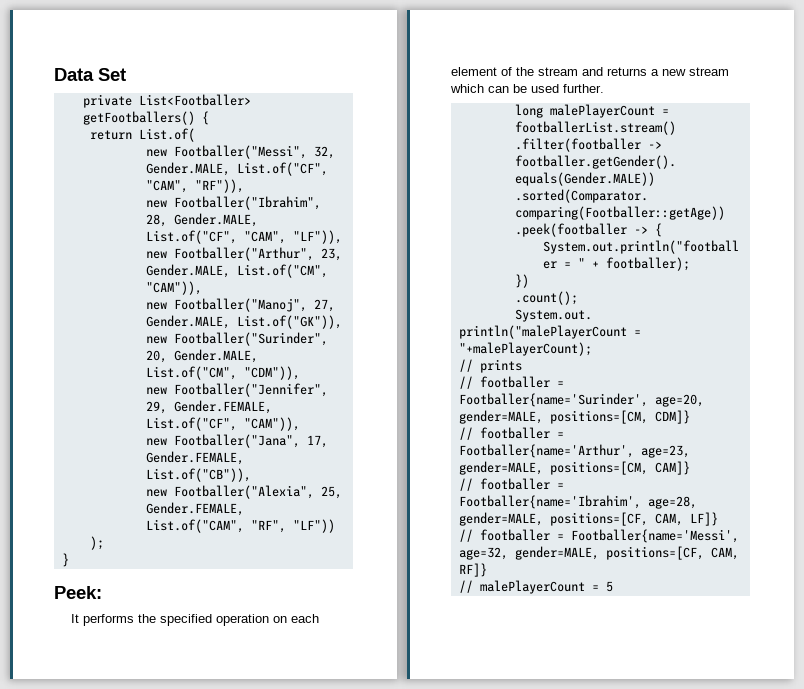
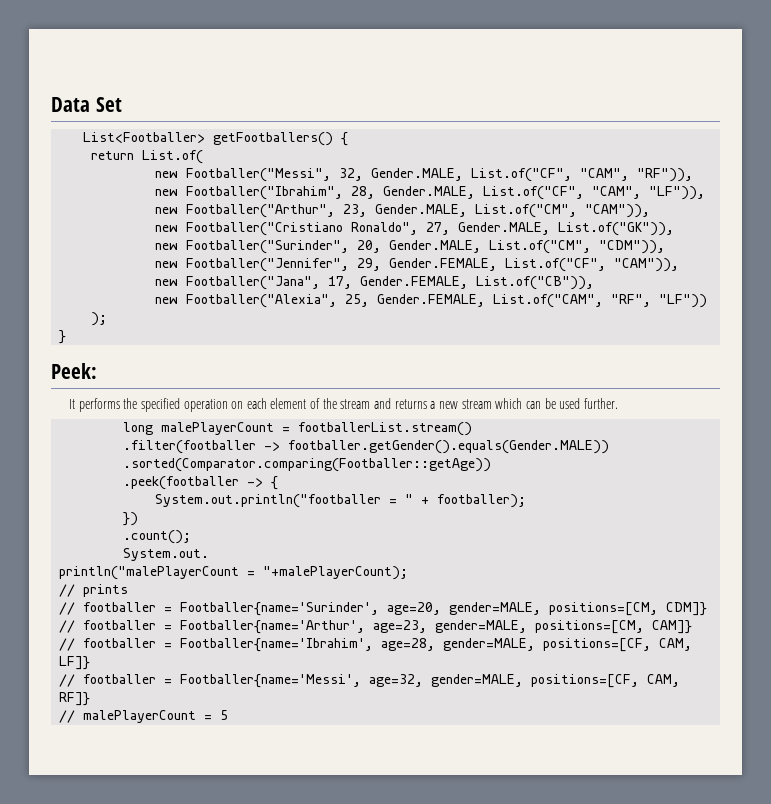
[82,94,132,108] private -> (122, 104) none
[173,298,307,312] Footballer("Manoj", -> [186,222,419,236] Footballer("Cristiano Ronaldo",

